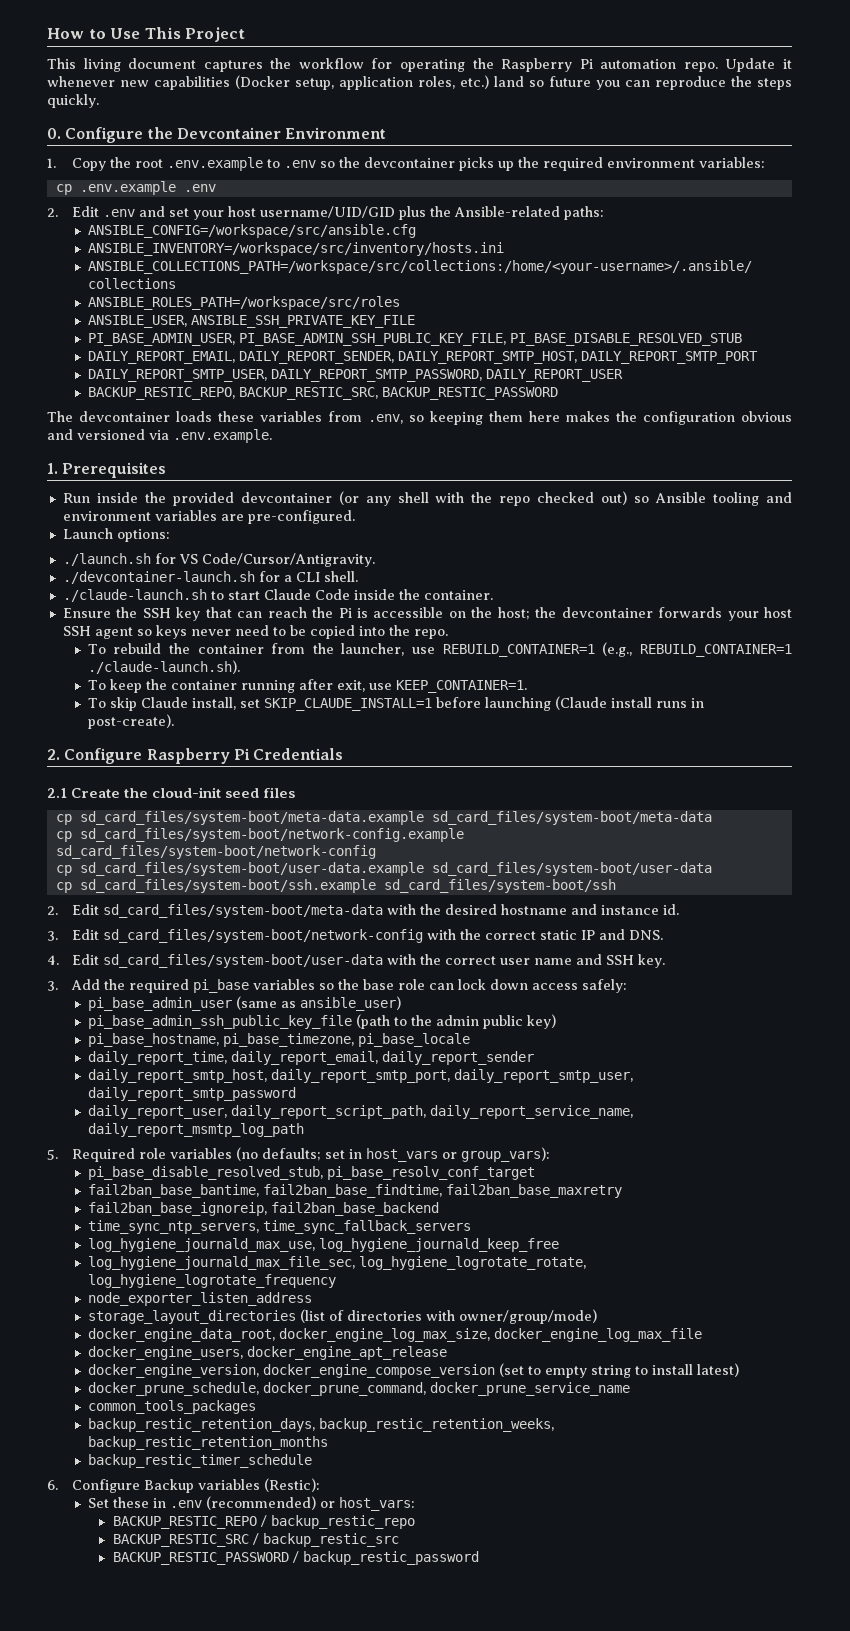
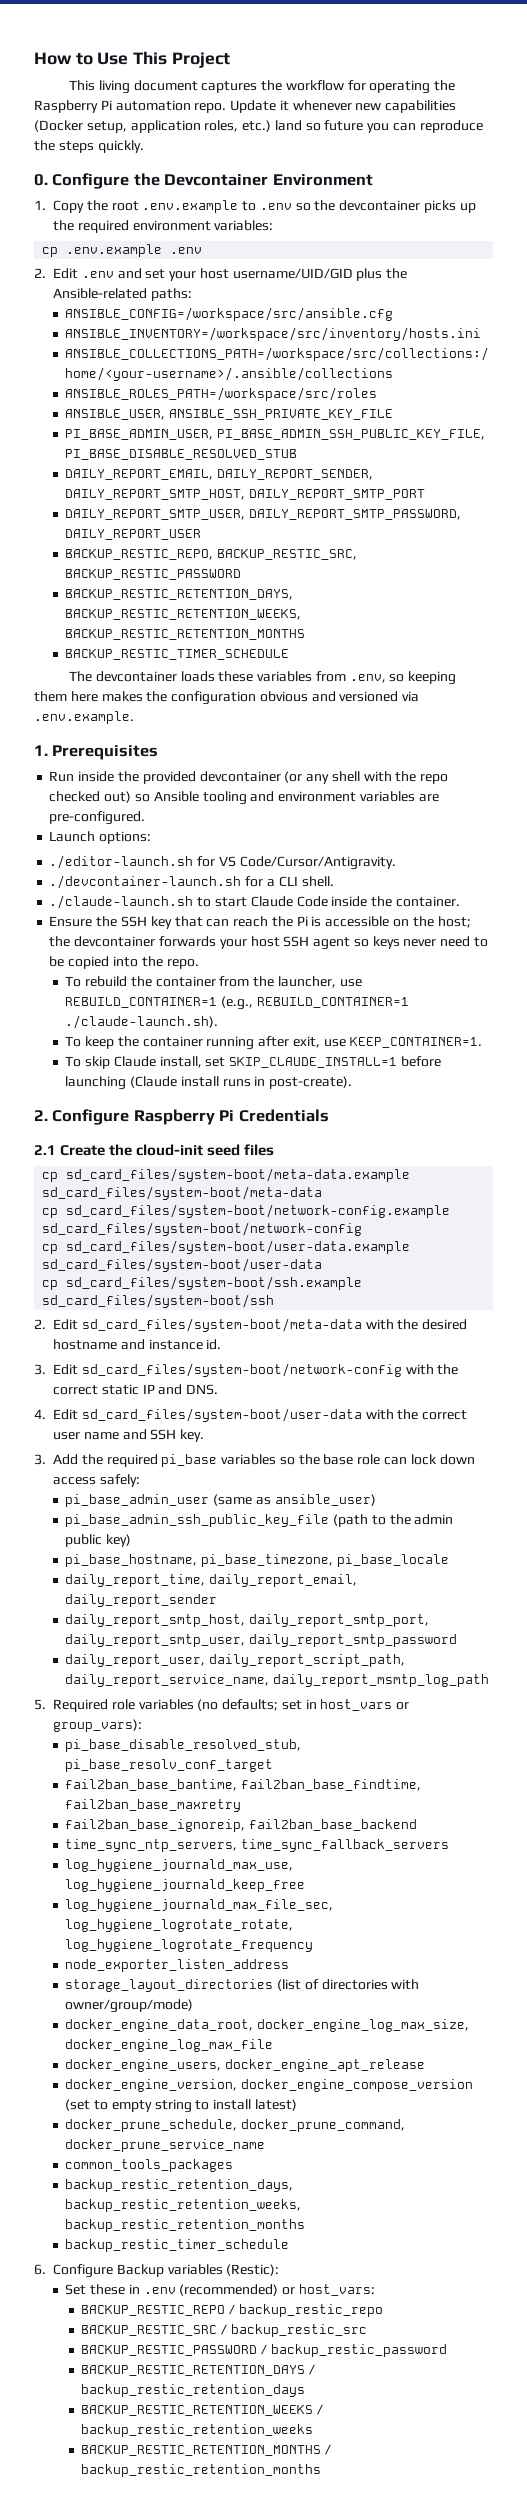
(558, 393) none -> [65,589,294,600] [65,609,302,620] [65,629,306,640] [65,649,290,660] // BACKUP_RESTIC_RETENTION_DAYS, BACKUP_RESTIC_RETENTION_WEEKS, BACKUP_RESTIC_RETENTION_MONTHS // BACKUP_RESTIC_TIMER_SCHEDULE
[62,553,151,566] ./launch.sh -> [49,855,194,869] ./editor-launch.sh
(479, 1558) none -> [81,2364,316,2376] [81,2384,306,2397] [81,2404,324,2416] [81,2424,314,2437] [81,2444,332,2456] [81,2464,322,2477] // BACKUP_RESTIC_RETENTION_DAYS / backup_restic_retention_days // BACKUP_RESTIC_RETENTION_WEEKS / backup_restic_retention_weeks // BACKUP_RESTIC_RETENTION_MONTHS / backup_restic_retention_months

